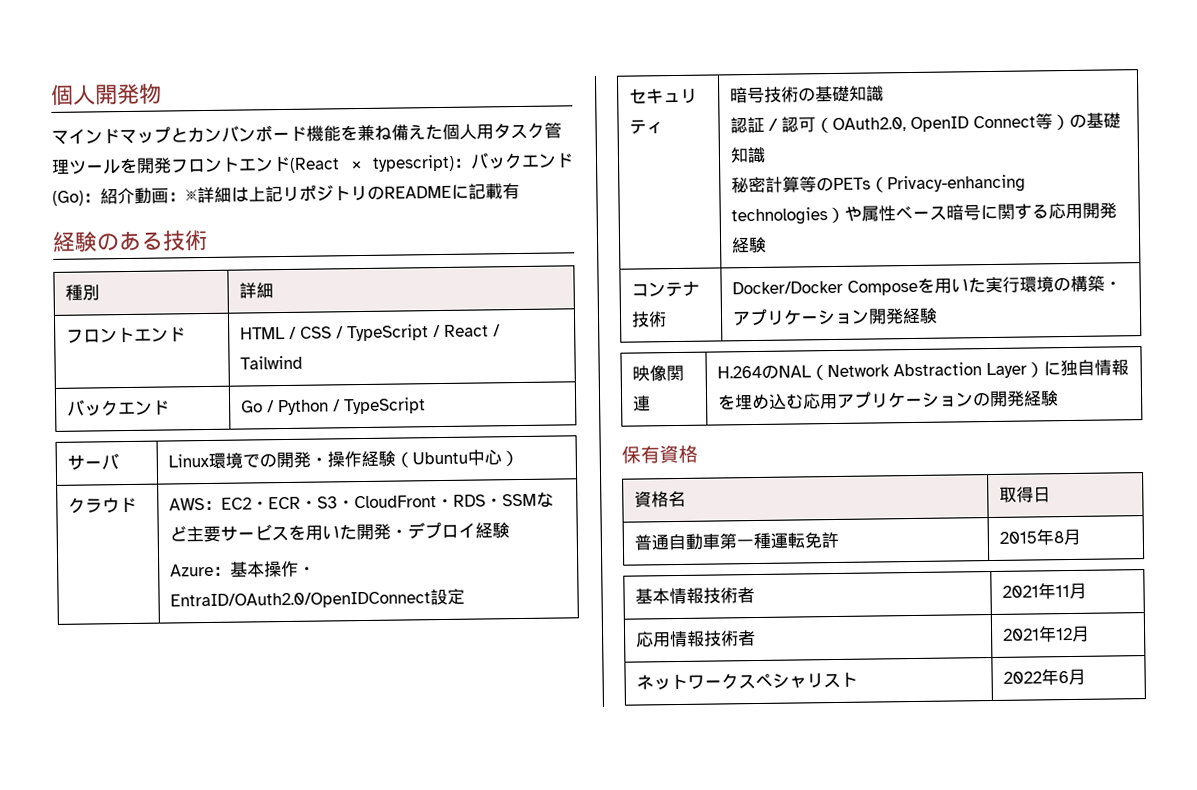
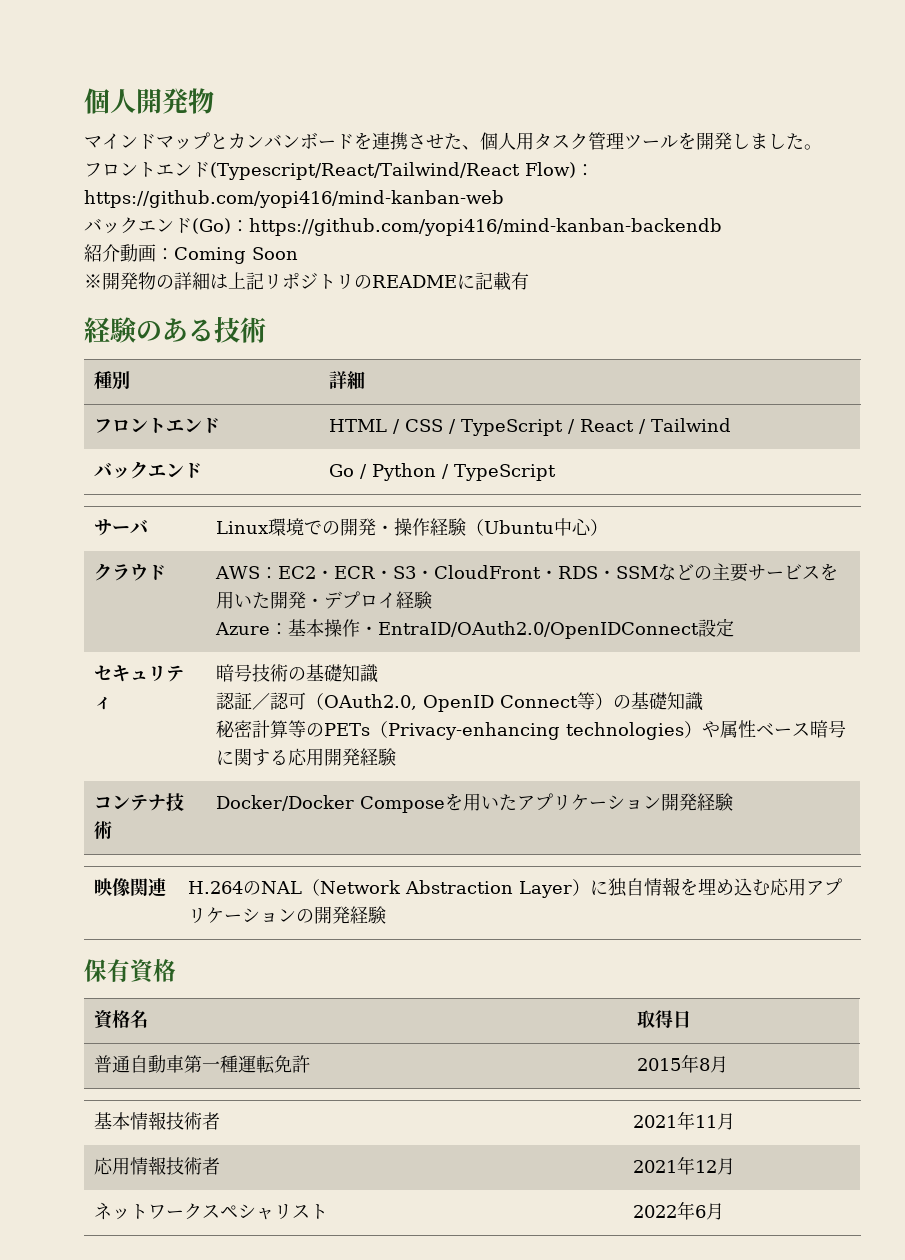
[306,123,443,142] 機能を兼ね備えた -> [354,132,480,150] を連携させた、
[170,154,472,174] フロントエンド(React × typescript)： -> [732,133,822,150] [84,162,594,180] [84,190,504,208] しました。 // フロントエンド(Typescript/React/Tailwind/React Flow)：https://github.com/yopi416/mind-kanban-web //
(101, 198) none -> [249,218,722,236] https://github.com/yopi416/mind-kanban-backendb //
[185,189,198,202] ※ -> [174,247,298,264] [84,272,174,290] Coming Soon // ※開発物の
(188, 533) none -> [694,566,713,580] の
[985,275,1123,294] 実行環境の構築・ -> (518, 802) none

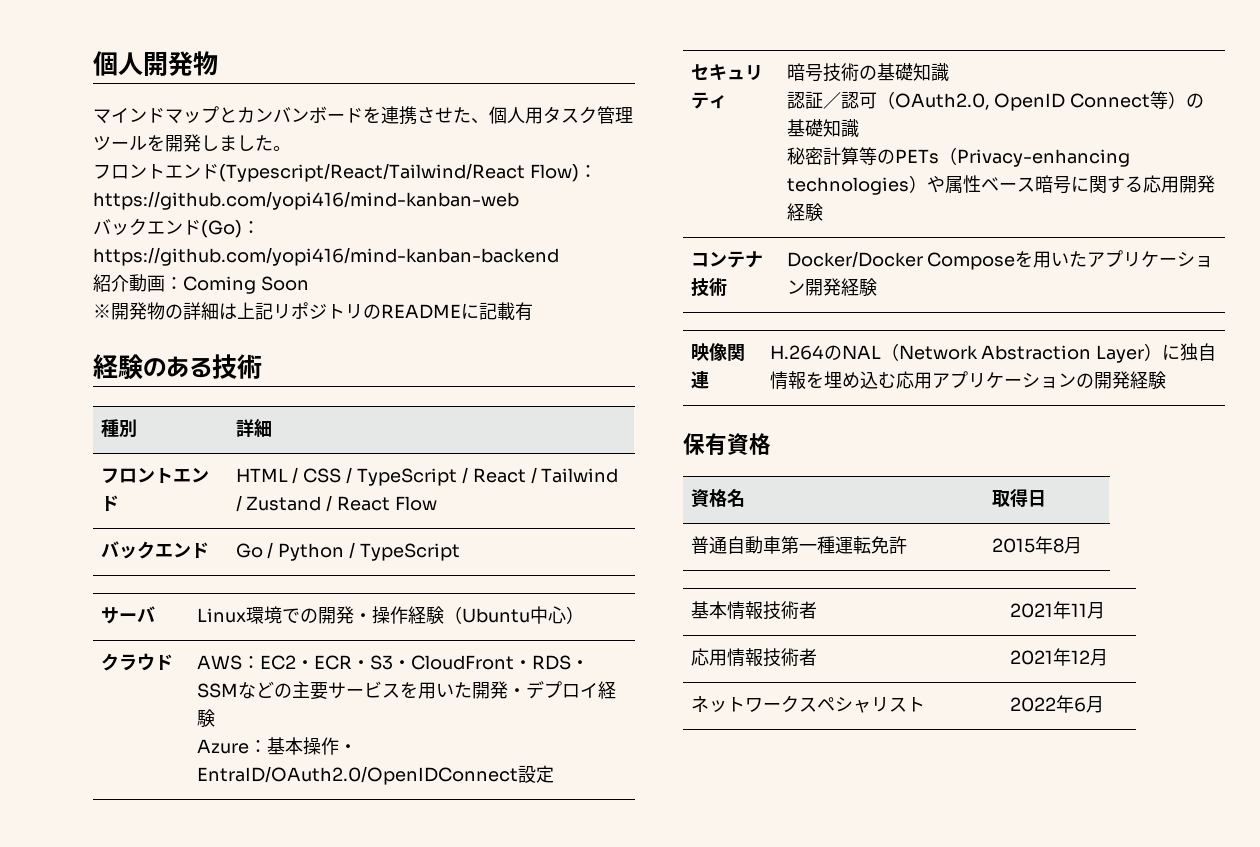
[249,218,722,236] https://github.com/yopi416/mind-kanban-backendb -> [93,247,559,266] https://github.com/yopi416/mind-kanban-backend
(732, 425) none -> [235,495,438,512] / Zustand / React Flow

